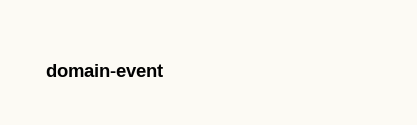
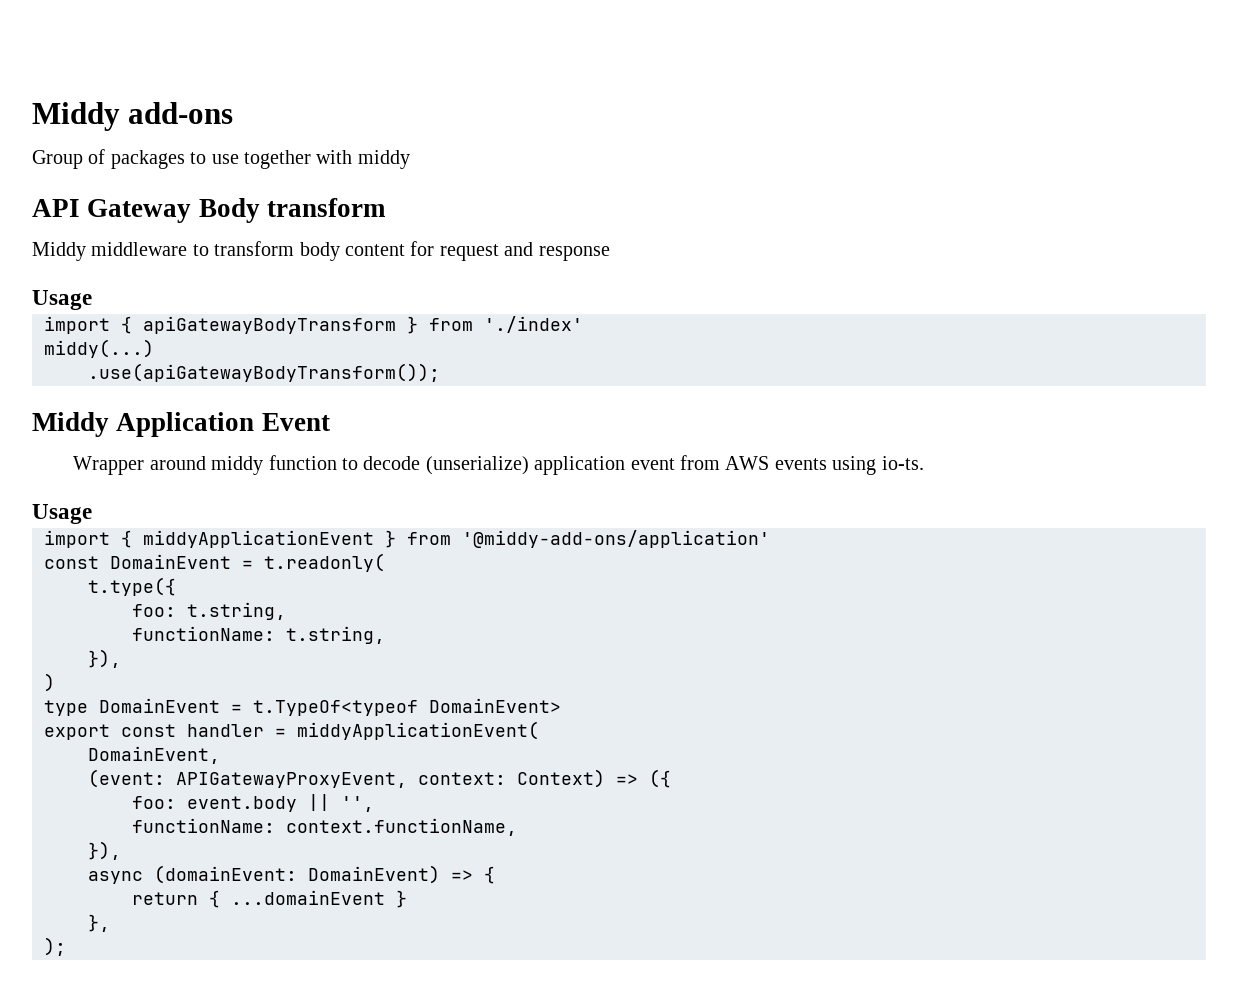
[46,64,163,77] domain-event -> [32,102,234,131] [32,149,410,169] [32,198,386,223] [32,241,610,261] [32,290,92,310] [44,316,583,334] [44,339,154,358] [88,363,440,382] [32,412,330,437] [73,455,924,475] [32,504,92,524] [44,530,770,548] [44,553,385,572] [88,577,176,596] [132,602,286,620] [132,626,385,644] [88,649,121,668] [44,673,55,692] [44,698,561,716] [44,721,539,740] [88,746,220,764] [88,769,671,788] [132,794,374,812] [132,818,517,836] [88,841,121,860] [88,865,495,884] [132,890,407,908] [88,914,110,932] [44,937,66,956] Middy add-ons // Group of packages to use together with middy // API Gateway Body transform // Middy middleware to transform body content for request and response // Usage // import { apiGatewayBodyTransform } from './index' // middy(...) // .use(apiGatewayBodyTransform()); // Middy Application Event // Wrapper around middy function to decode (unserialize) application event from AWS events using io-ts. // Usage // import { middyApplicationEvent } from '@middy-add-ons/application' // const DomainEvent = t.readonly( // t.type({ // foo: t.string, // functionName: t.string, // }), // ) // type DomainEvent = t.TypeOf<typeof DomainEvent> // export const handler = middyApplicationEvent( // DomainEvent, // (event: APIGatewayProxyEvent, context: Context) => ({ // foo: event.body || '', // functionName: context.functionName, // }), // async (domainEvent: DomainEvent) => { // return { ...domainEvent } // }, // );

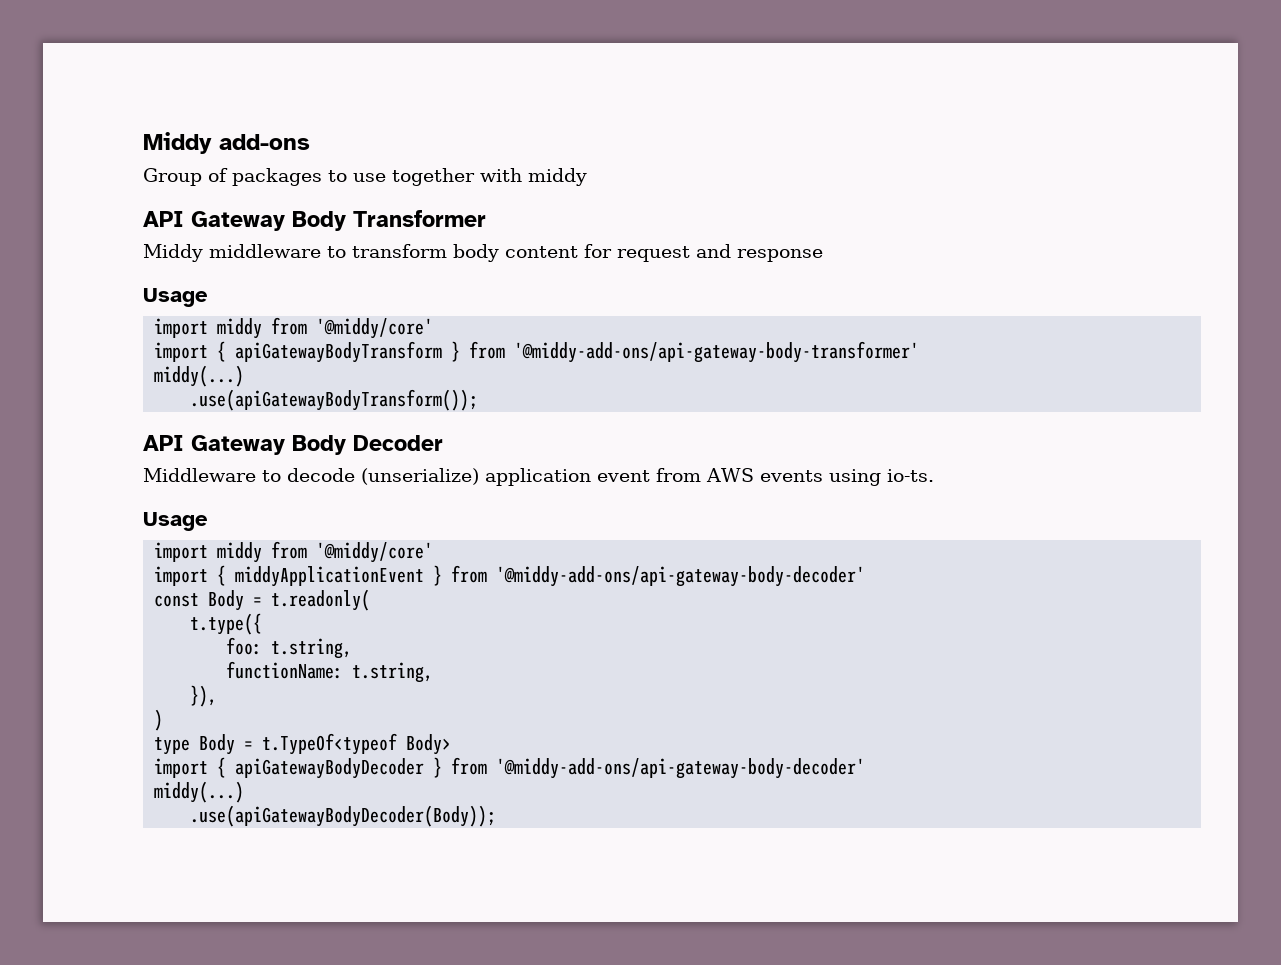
[266,198,386,217] transform -> [353,210,486,227] Transformer
(92, 300) none -> [154,317,434,339] // import middy from '@middy/core'
[484,316,583,333] './index' -> [514,341,920,363] '@middy-add-ons/api-gateway-body-transformer'
[32,412,330,437] [73,455,337,475] Middy Application Event // Wrapper around middy function -> [143,435,443,455] [143,468,256,482] API Gateway Body Decoder // Middleware
(92, 514) none -> [154,541,434,563] // import middy from '@middy/core'
[462,530,770,548] [44,554,231,569] '@middy-add-ons/application' // const DomainEvent -> [496,566,866,587] [154,590,245,611] '@middy-add-ons/api-gateway-body-decoder' // const Body
[99,698,220,713] DomainEvent -> [199,734,236,755] Body
[429,698,561,713] [44,721,539,740] [88,746,220,764] [88,769,671,788] [132,794,374,812] [132,818,517,836] [88,841,121,860] [88,865,495,884] [132,890,407,908] [88,914,110,932] [44,937,66,956] DomainEvent> // export const handler = middyApplicationEvent( // DomainEvent, // (event: APIGatewayProxyEvent, context: Context) => ({ // foo: event.body || '', // functionName: context.functionName, // }), // async (domainEvent: DomainEvent) => { // return { ...domainEvent } // }, // ); -> [406,734,452,755] [154,757,866,779] [154,781,245,803] [190,805,497,827] Body> // import { apiGatewayBodyDecoder } from '@middy-add-ons/api-gateway-body-decoder' // middy(...) // .use(apiGatewayBodyDecoder(Body));

